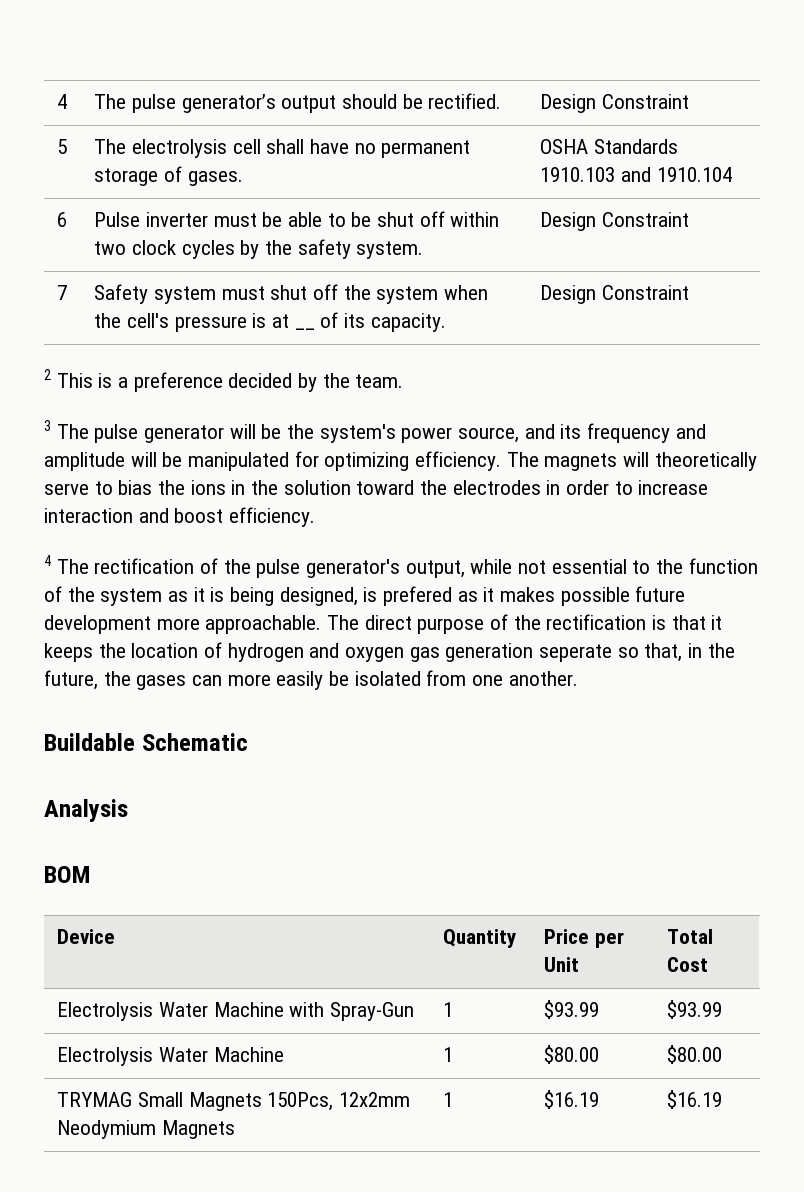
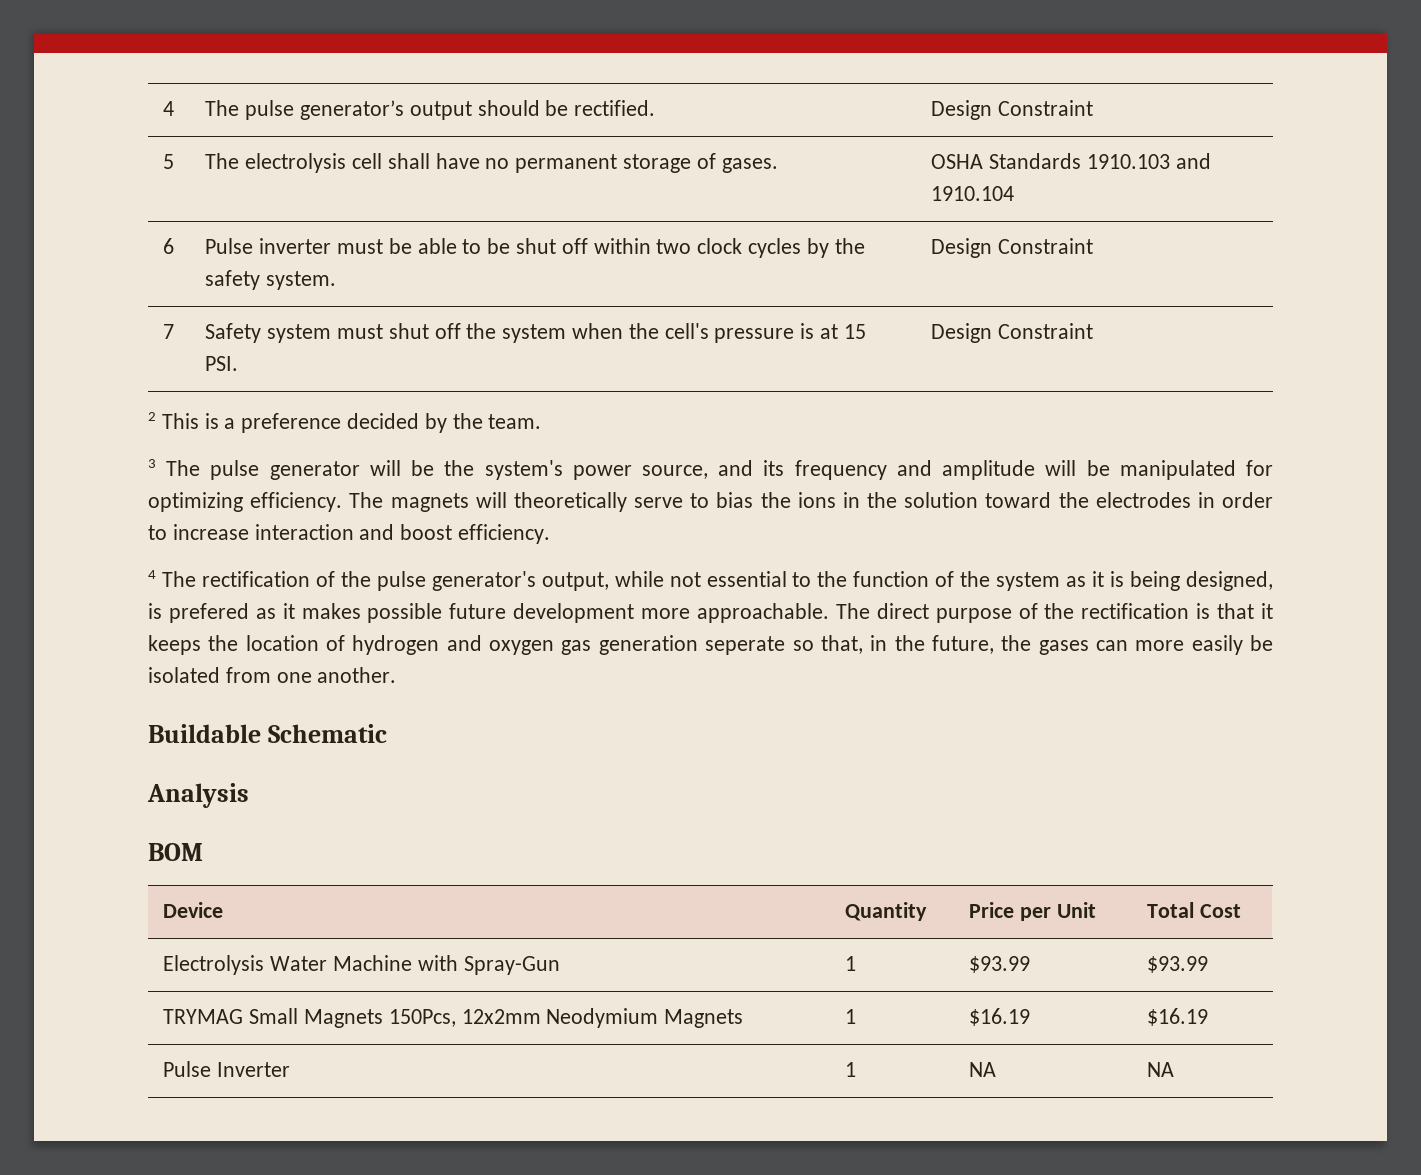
[294,328,315,330] [320,312,446,332] __ of its capacity. -> [843,324,866,339] [205,356,239,371] 15 PSI.
[57,1047,284,1066] [443,1047,454,1062] [544,1045,600,1064] [667,1045,723,1064] // Electrolysis Water Machine | 1 | $80.00 | $80.00 -> (1209, 964) none
(723, 1099) none -> [163,1061,291,1077] [845,1062,857,1077] [969,1062,997,1077] [1147,1062,1175,1077] // Pulse Inverter | 1 | NA | NA

